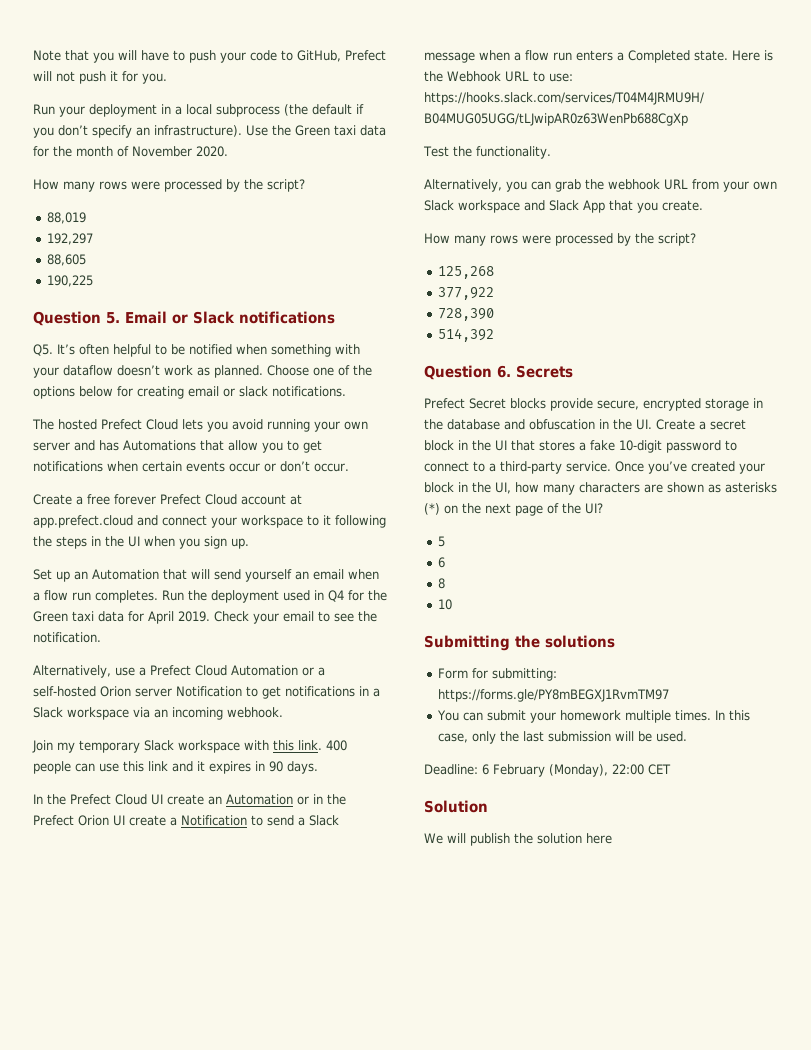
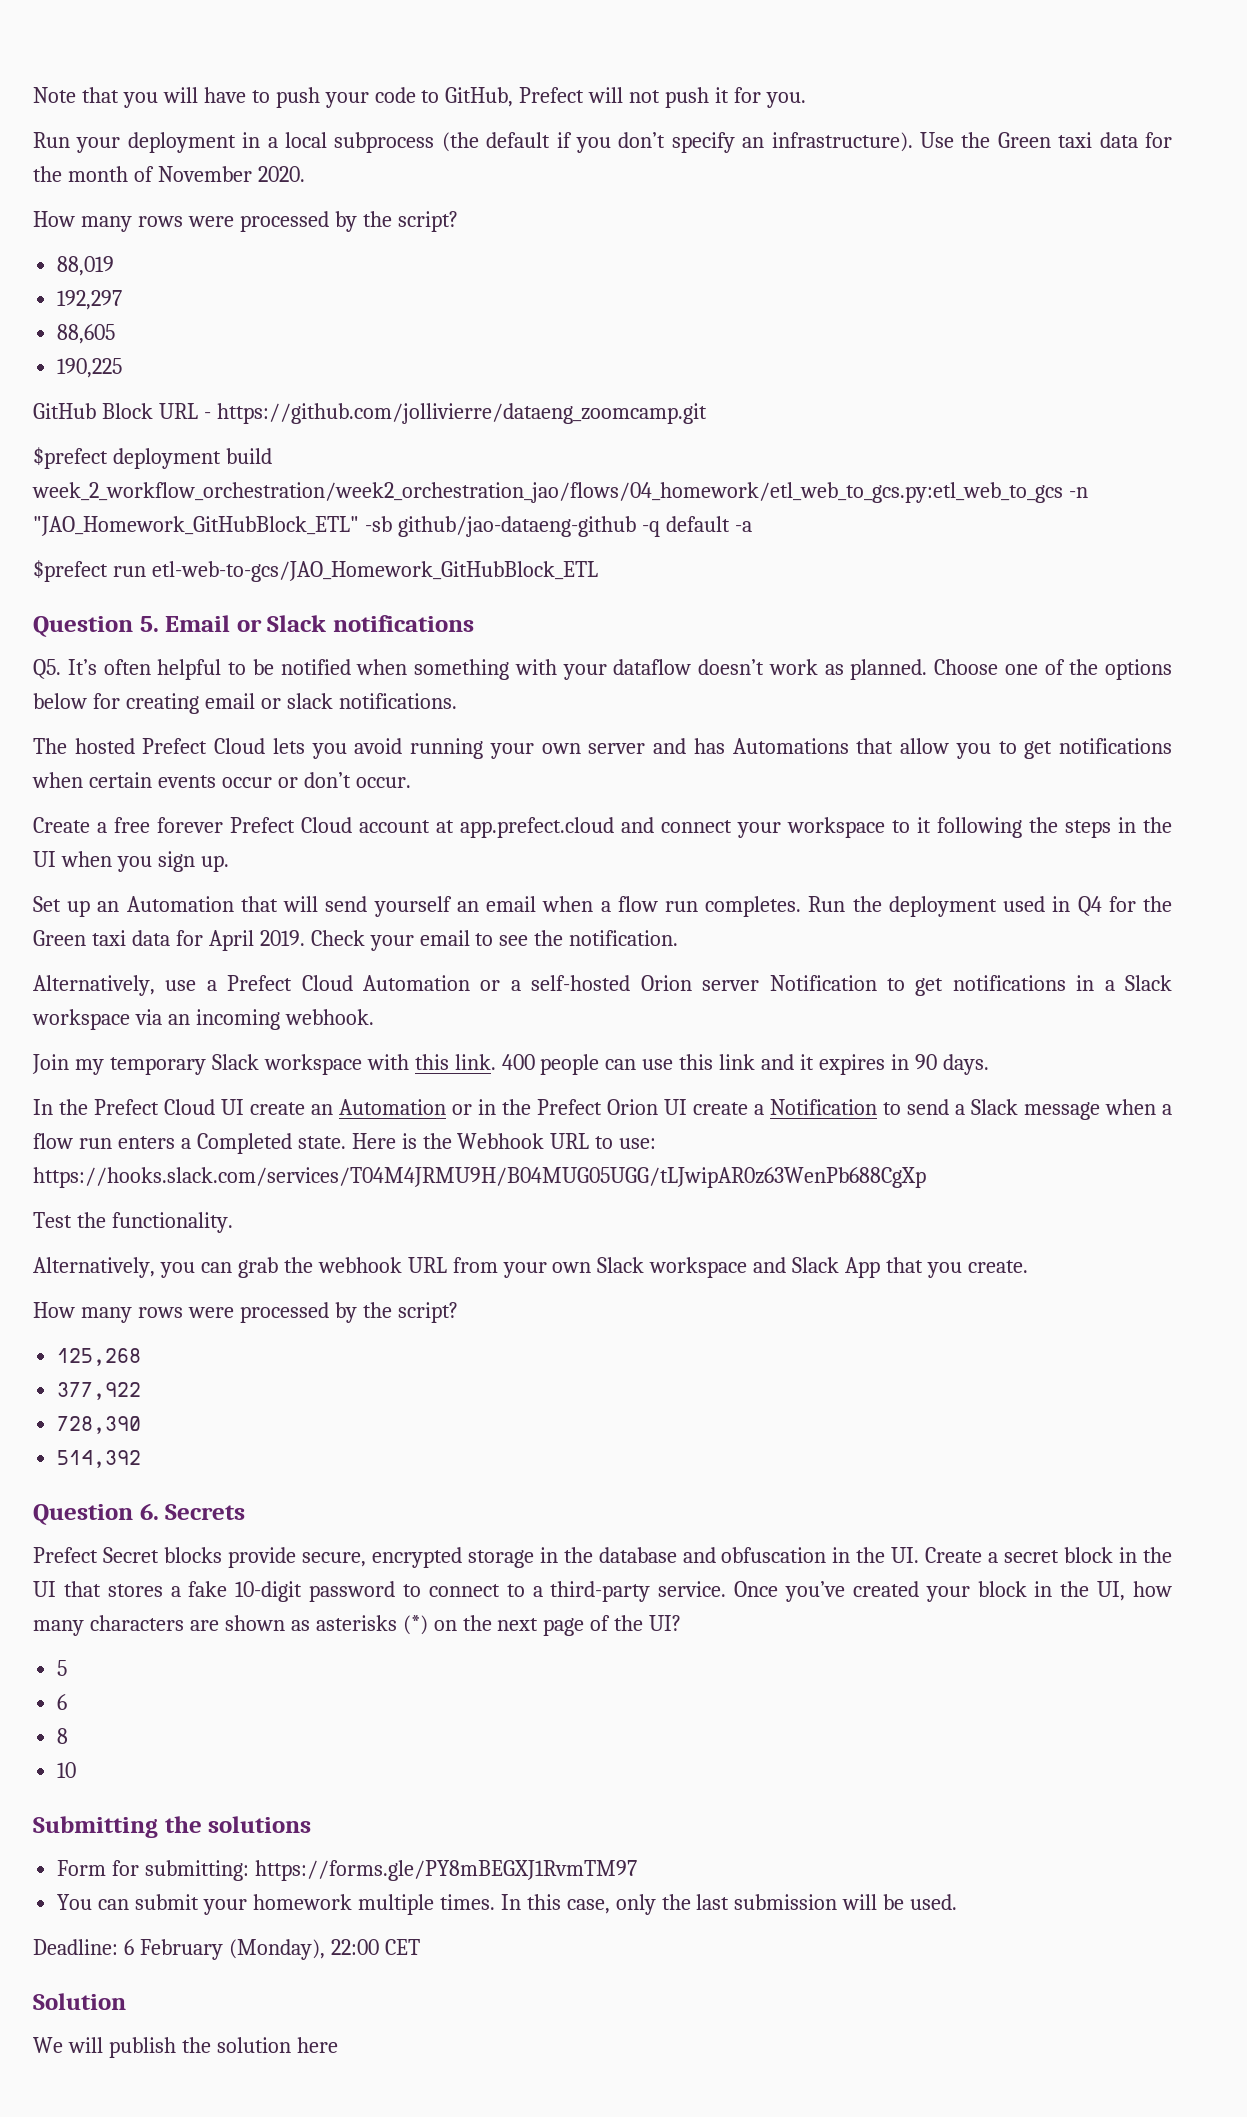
(94, 281) none -> [33,403,707,424] [33,447,272,469] [32,482,1088,503] [33,516,752,537] [33,560,598,582] // GitHub Block URL - https://github.com/jollivierre/dataeng_zoomcamp.git // $prefect deployment build week_2_workflow_orchestration/week2_orchestration_jao/flows/04_homework/etl_web_to_gcs.py:etl_web_to_gcs -n "JAO_Homework_GitHubBlock_ETL" -sb github/jao-dataeng-github -q default -a // $prefect run etl-web-to-gcs/JAO_Homework_GitHubBlock_ETL

